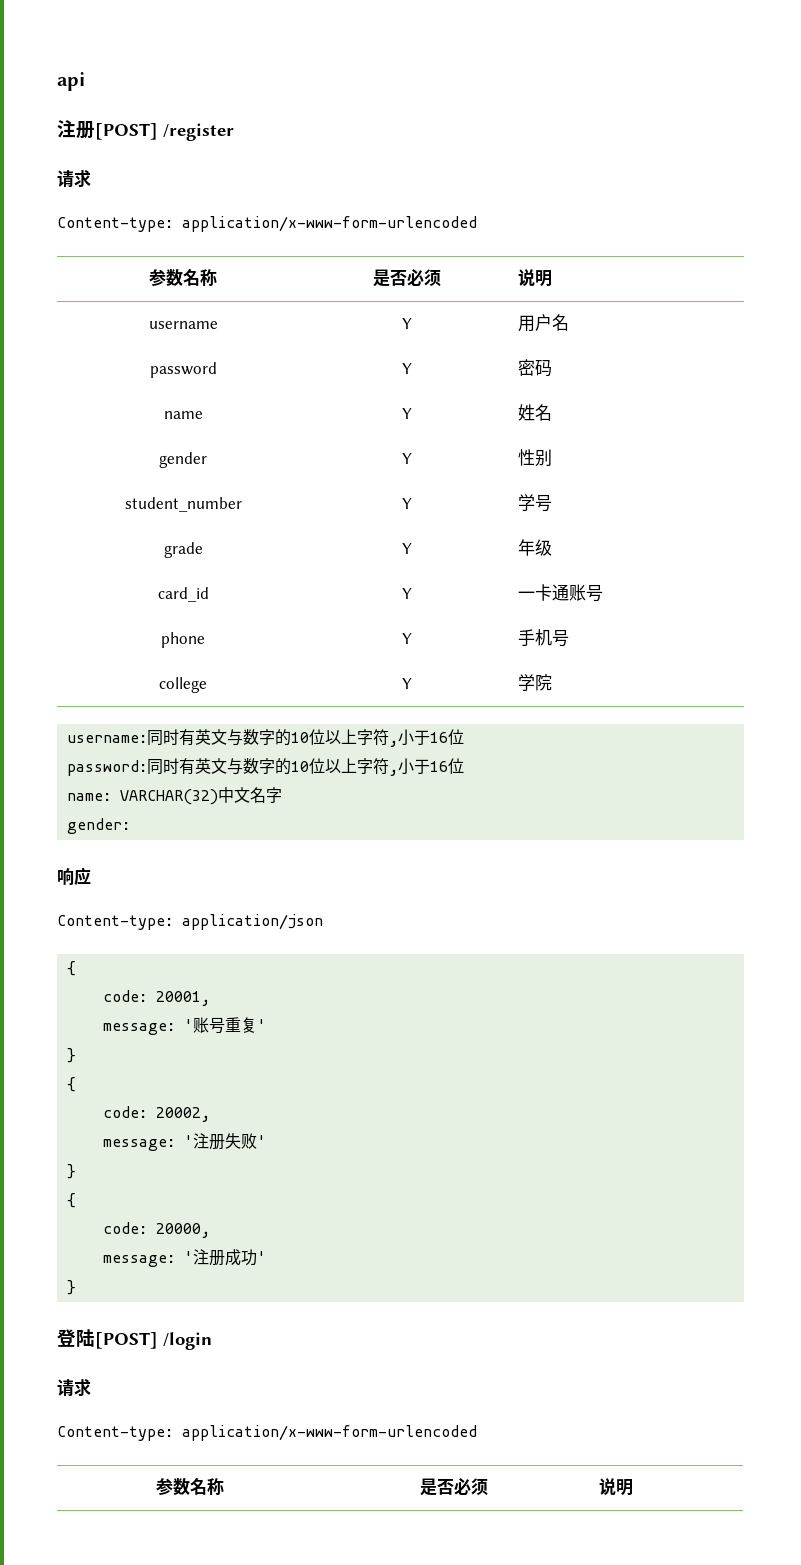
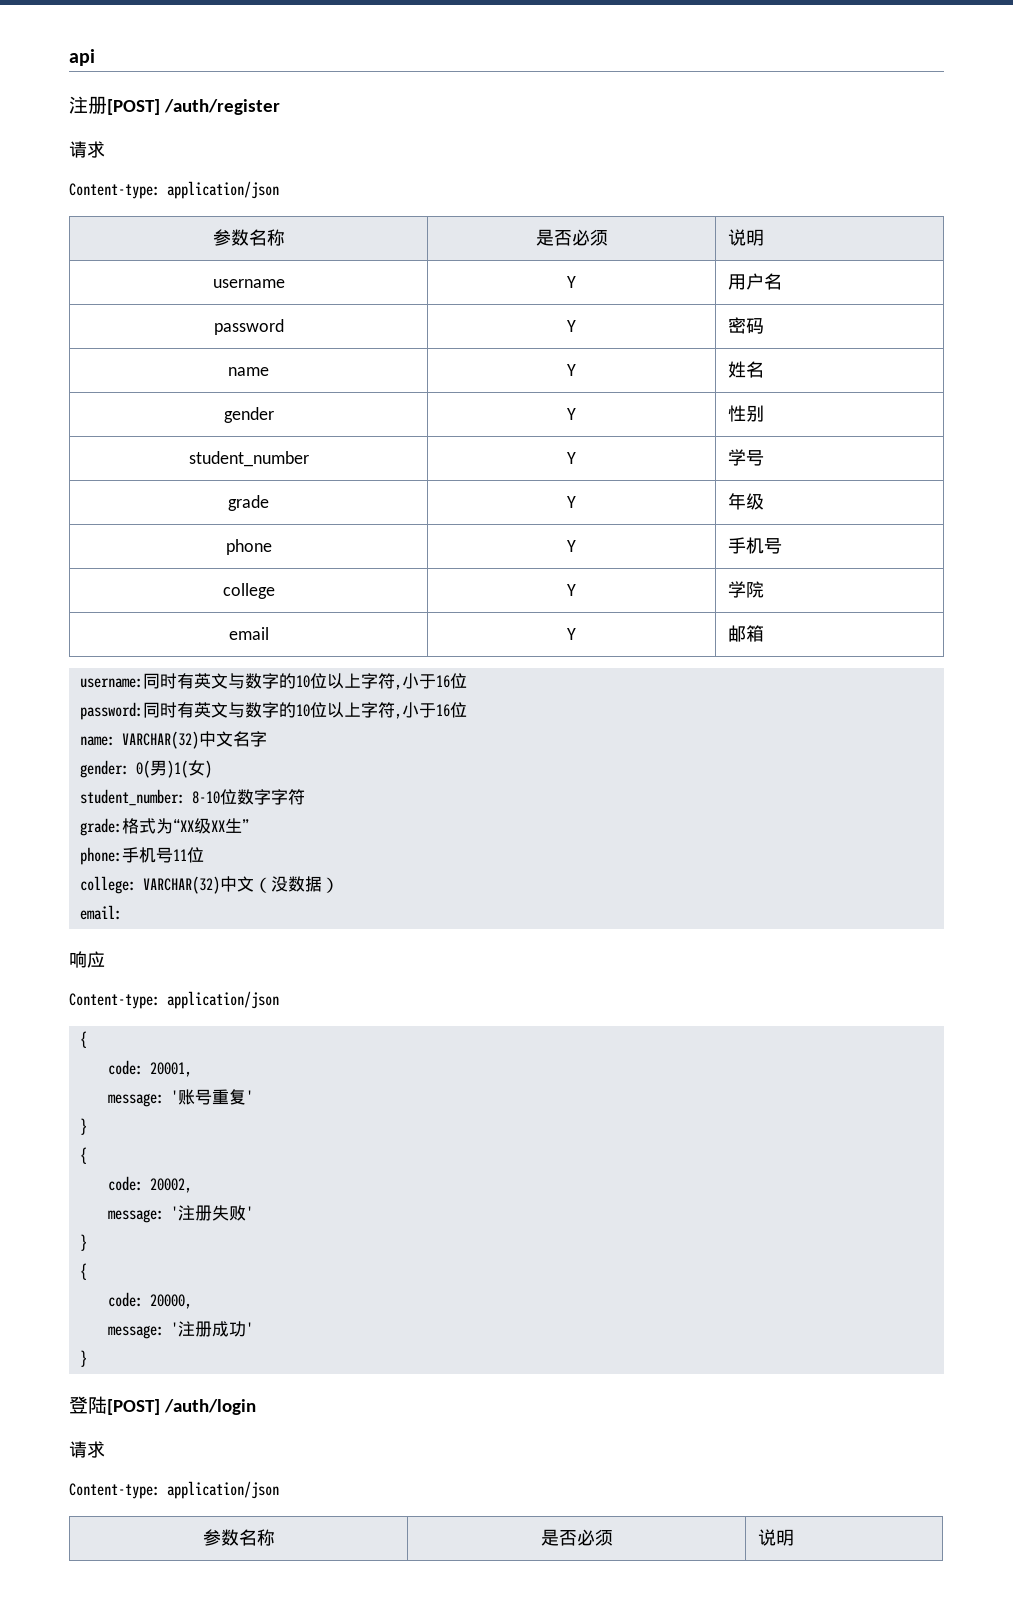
[163,123,234,141] [57,169,91,188] [57,216,477,232] /register // 请求 // Content-type: application/x-www-form-urlencoded -> [164,99,281,115] [69,141,105,158] [69,181,279,199] /auth/register // 请求 // Content-type: application/json
[157,587,209,602] [402,588,412,599] [517,584,603,602] // card_id | Y | 一卡通账号 -> (764, 501) none
(552, 682) none -> [228,627,269,640] [567,628,576,640] [727,625,764,642] // email | Y | 邮箱
(131, 826) none -> [135,760,212,778] [79,789,305,806] [79,818,249,836] [79,847,204,865] [79,876,339,894] [79,905,122,920] 0(男)1(女) // student_number: 8-10位数字字符 // grade:格式为“XX级XX生” // phone:手机号11位 // college: VARCHAR(32)中文（没数据） // email:
[163,1332,212,1350] [57,1378,91,1397] [57,1425,477,1441] /login // 请求 // Content-type: application/x-www-form-urlencoded -> [164,1399,257,1415] [69,1441,105,1458] [69,1481,279,1499] /auth/login // 请求 // Content-type: application/json

